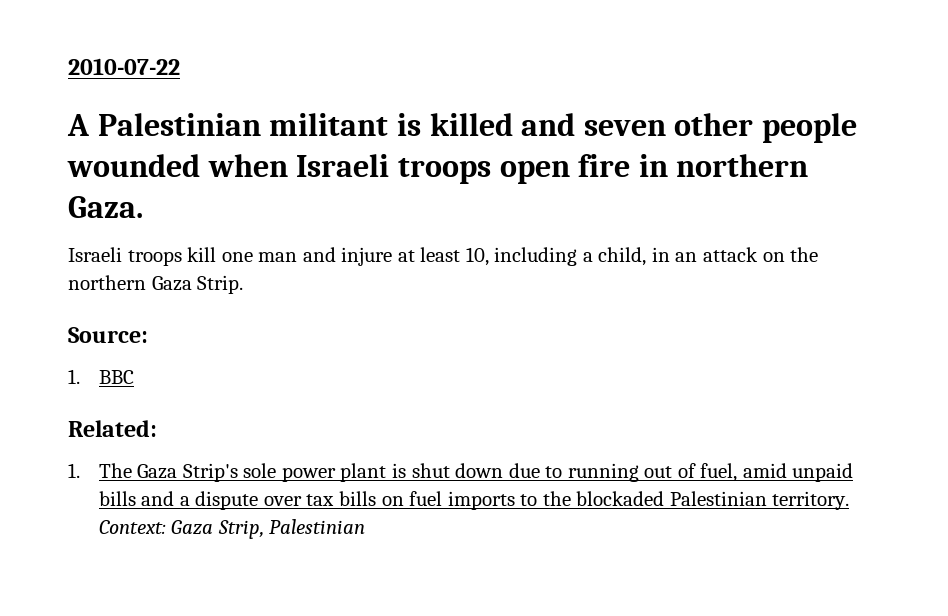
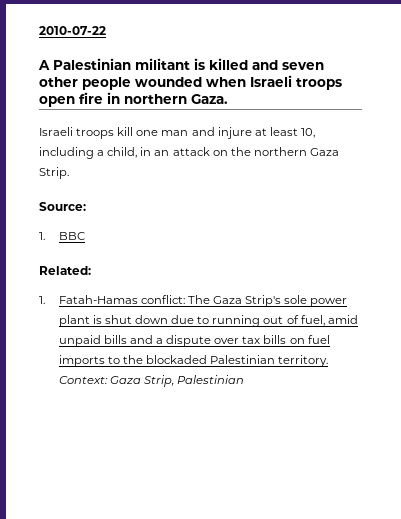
(80, 470) none -> [58,295,185,304] Fatah-Hamas conflict:

